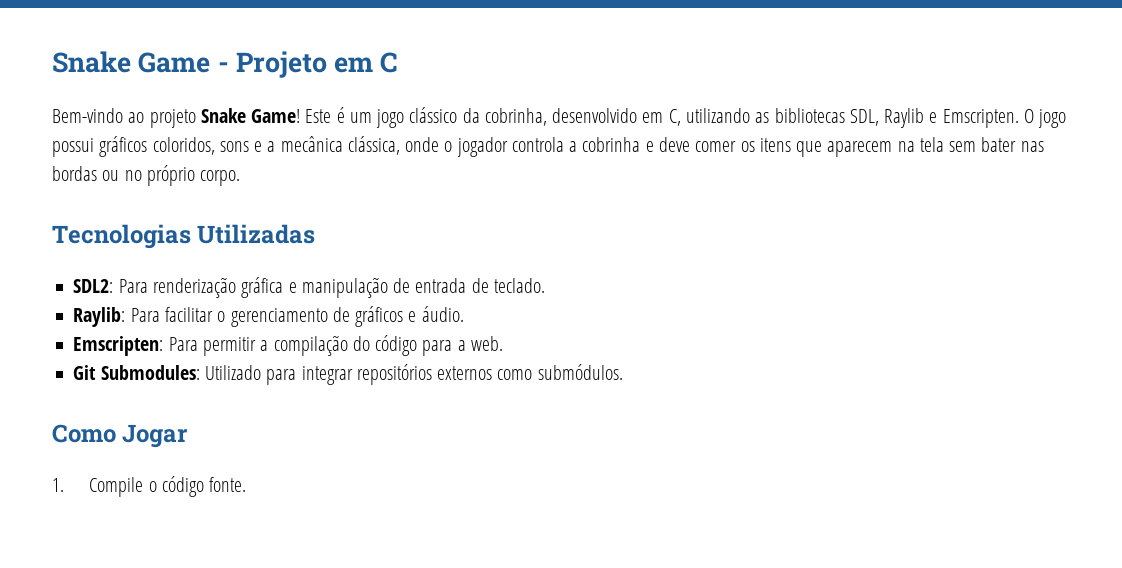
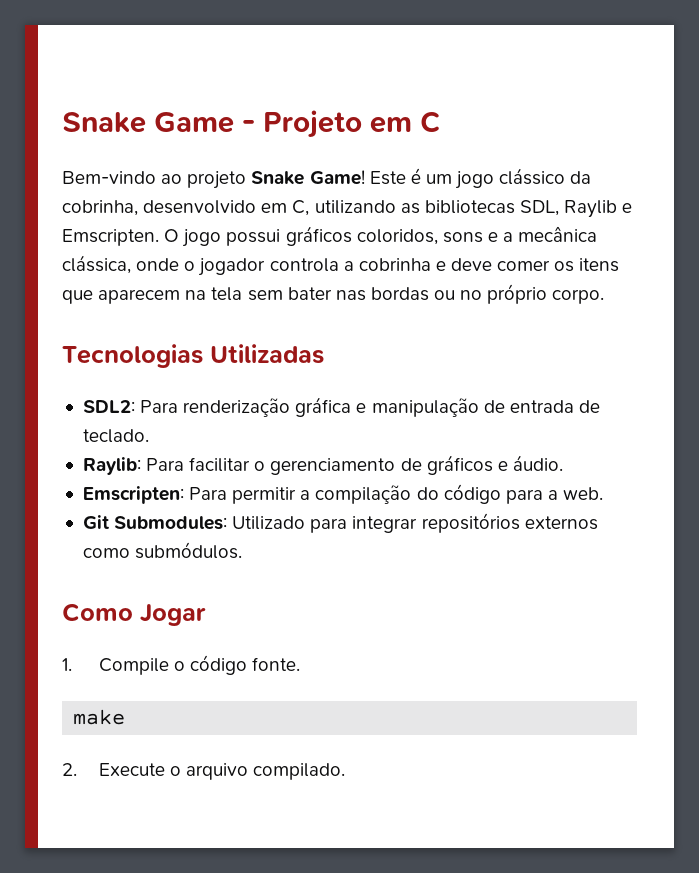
(247, 484) none -> [73,709,126,725] [62,763,346,780] // make // 2. Execute o arquivo compilado.

